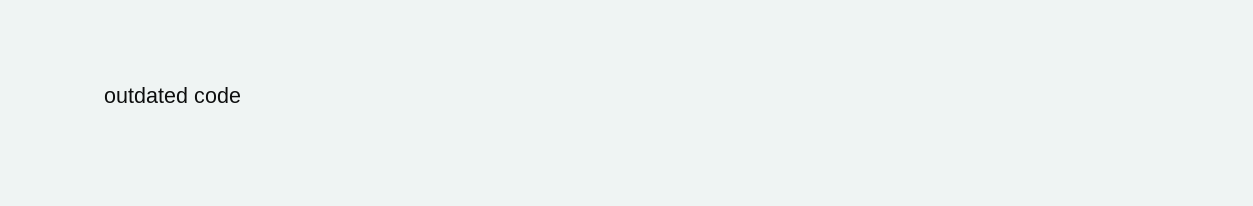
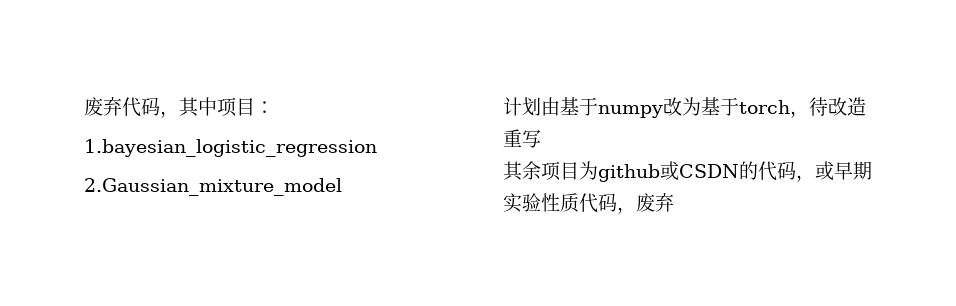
[104,87,241,103] outdated code -> [84,97,274,118] [84,139,377,157] [84,178,342,196] [503,97,866,118] [503,129,541,148] [503,161,872,182] [503,193,674,214] 废弃代码，其中项目： // 1.bayesian_logistic_regression // 2.Gaussian_mixture_model // 计划由基于numpy改为基于torch，待改造重写 // 其余项目为github或CSDN的代码，或早期实验性质代码，废弃

